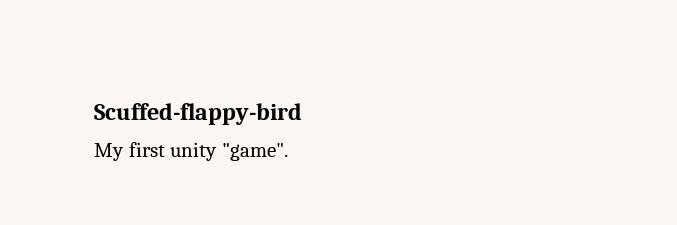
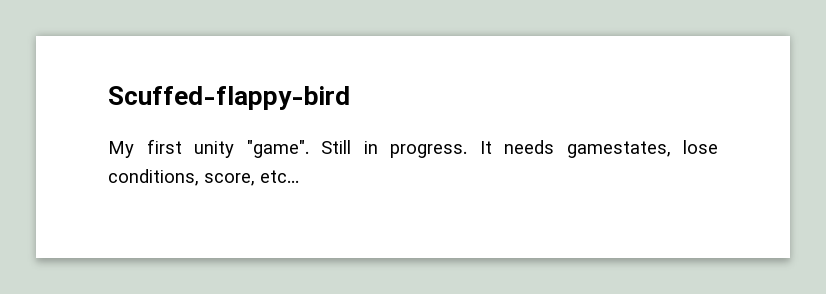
(288, 152) none -> [321,140,718,158] [108,169,299,186] Still in progress. It needs gamestates, lose conditions, score, etc...

